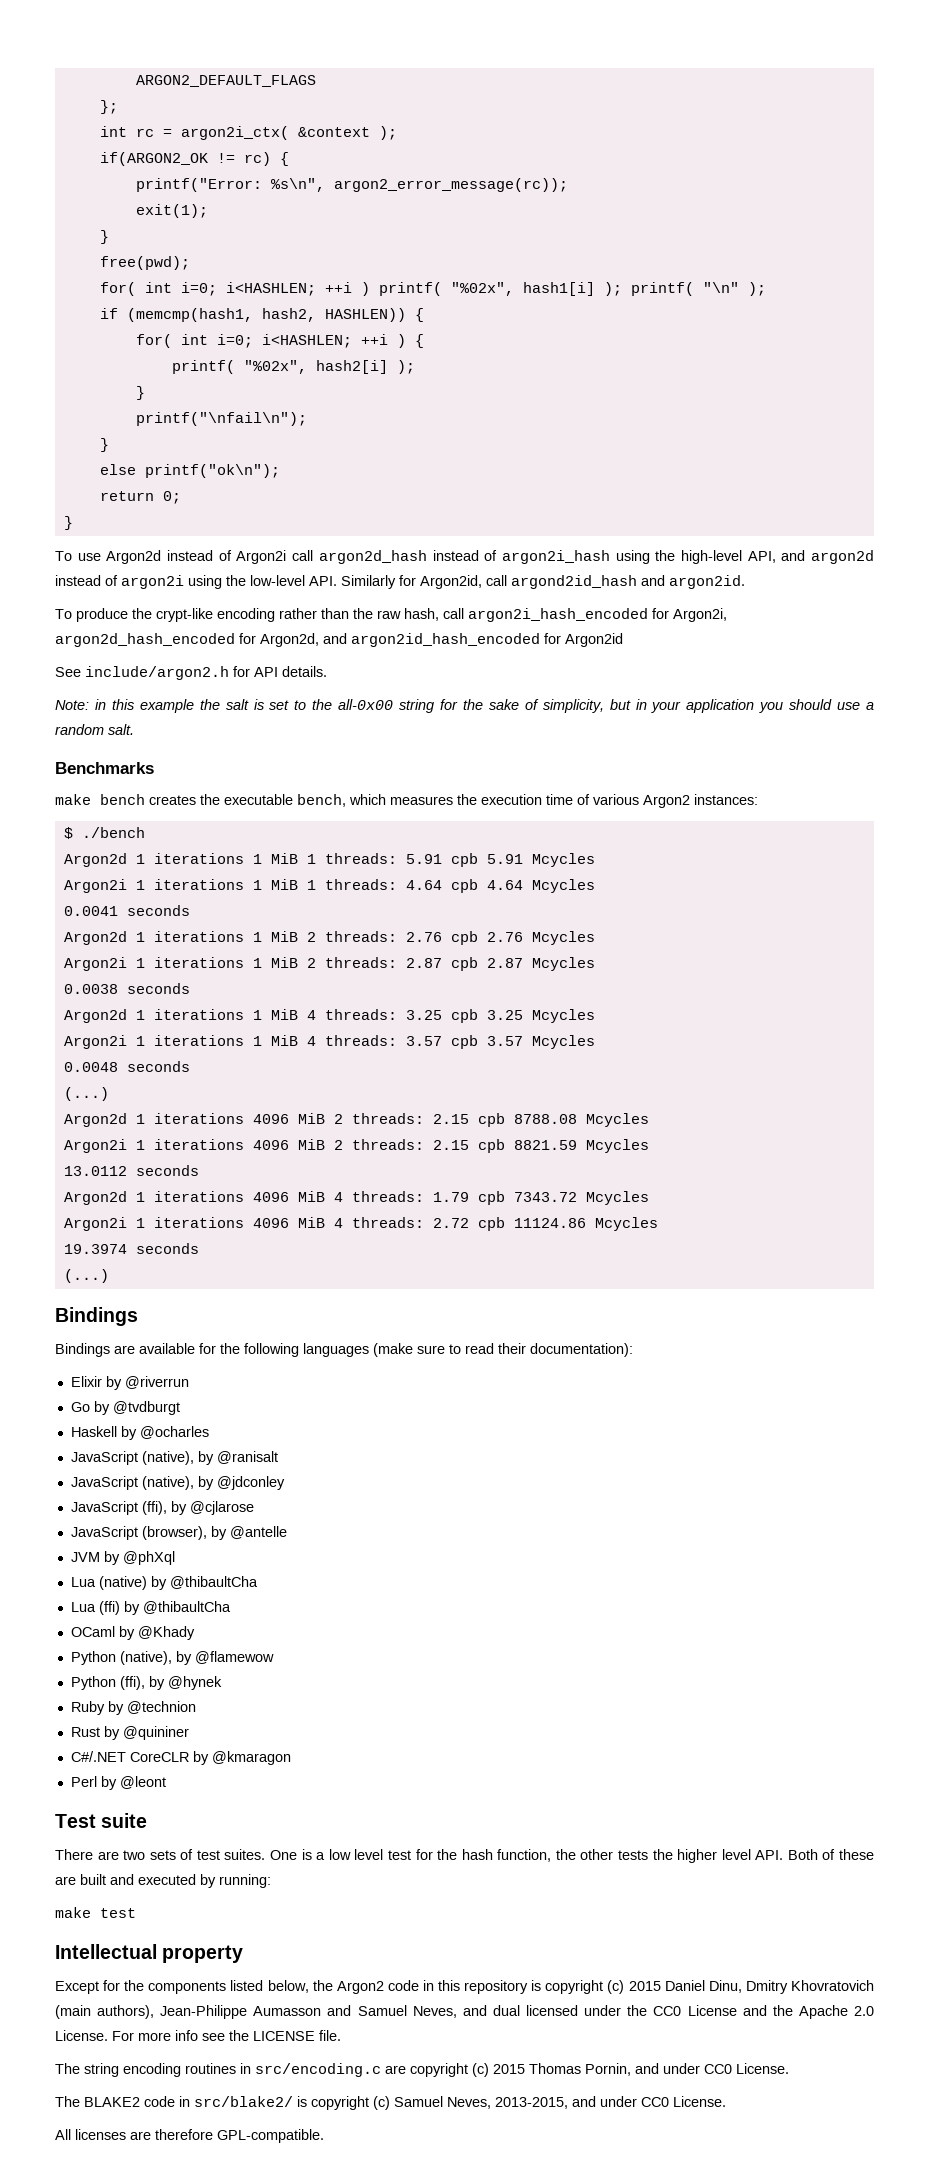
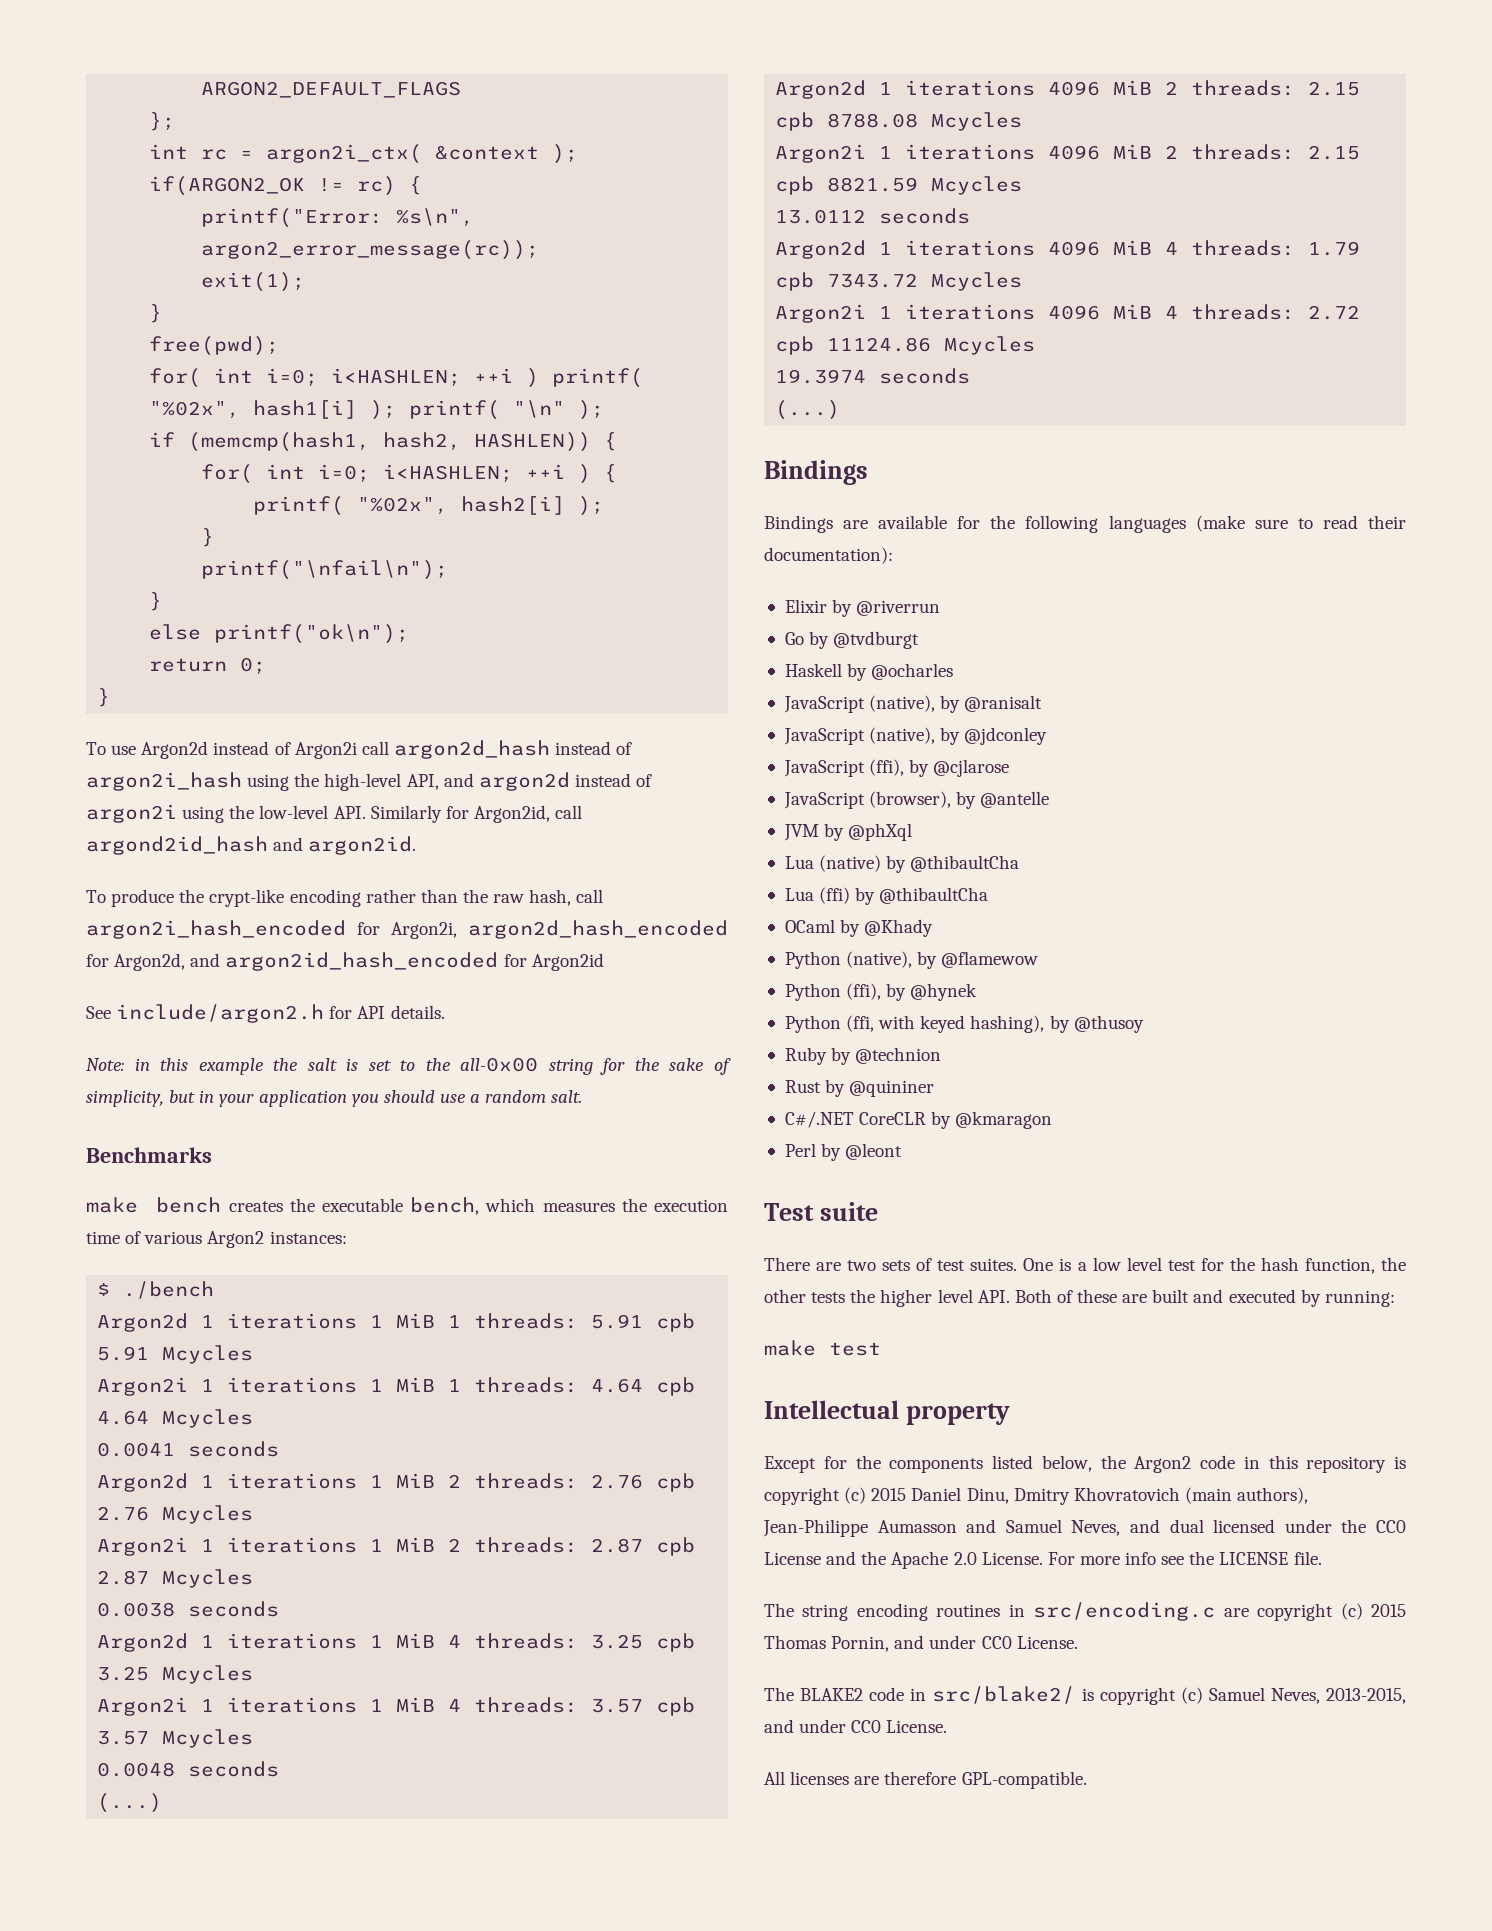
(222, 1683) none -> [784,1015,1144,1033] // Python (ffi, with keyed hashing), by @thusoy

